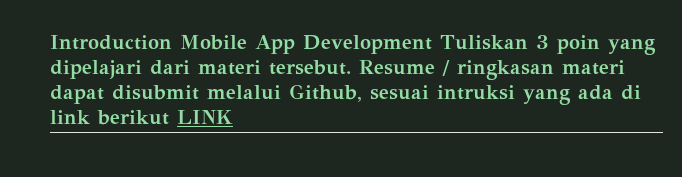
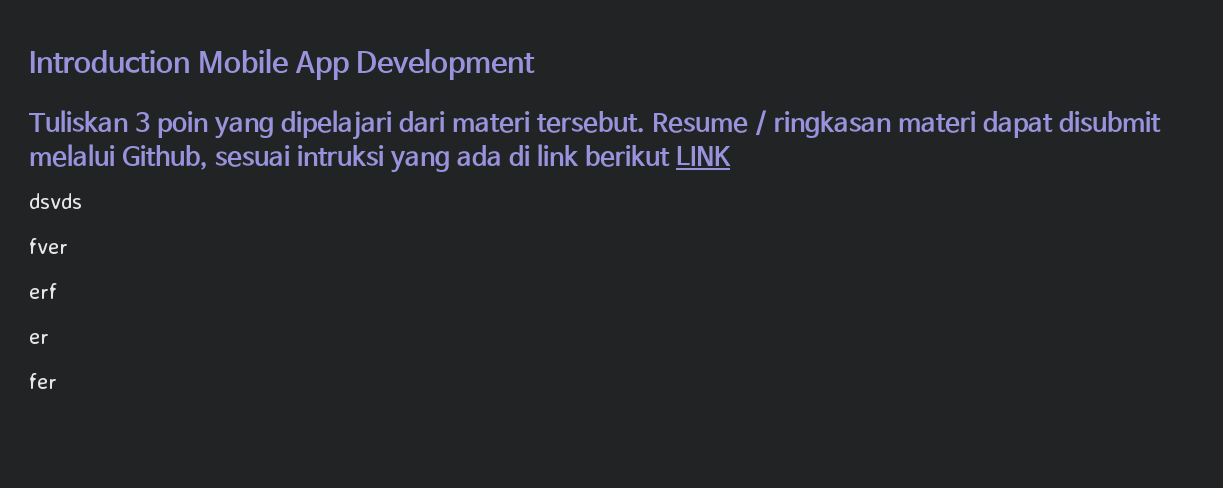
(432, 44) none -> (536, 64) //
(233, 117) none -> [29,193,82,209] [29,238,68,254] [29,283,57,299] [29,333,49,344] [29,373,57,389] // dsvds // fver // erf // er // fer

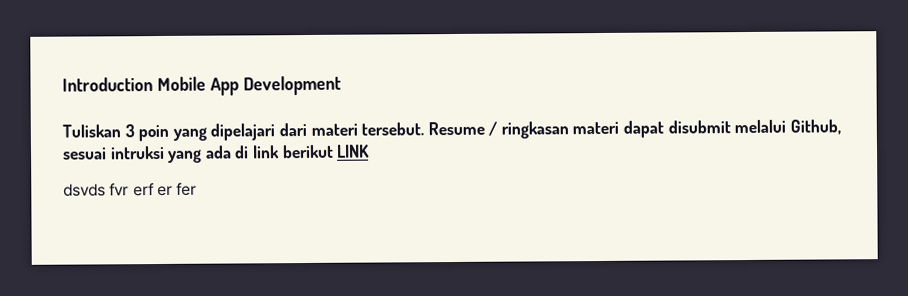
[29,238,68,254] // fver // -> [109,183,130,196] fvr
(57, 291) // -> (155, 190) none
(49, 338) // -> (173, 191) none

